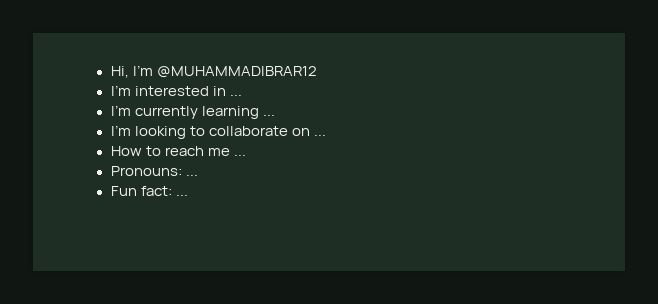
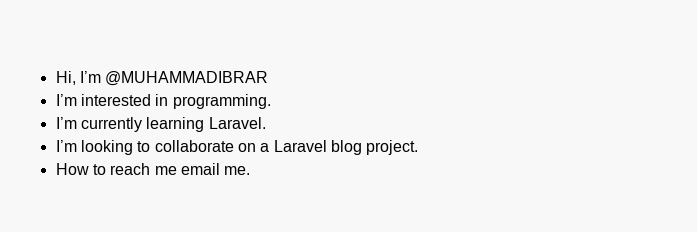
[156,66,317,78] @MUHAMMADIBRAR12 -> [105,71,269,86] @MUHAMMADIBRAR
[229,94,242,96] ... -> [172,94,271,109] programming.
[262,114,275,116] ... -> [208,117,266,129] Laravel.
[313,134,326,136] ... -> [260,140,419,155] a Laravel blog project.
[233,154,246,156] [110,166,198,176] [110,186,188,196] ... // Pronouns: ... // Fun fact: ... -> [180,163,251,175] email me.

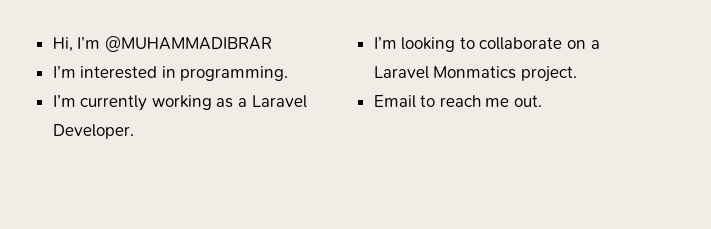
[146,117,266,132] learning Laravel. -> [151,95,307,110] [52,124,134,139] working as a Laravel Developer.
[330,140,362,155] blog -> [433,66,517,79] Monmatics
[55,163,89,175] How -> [373,95,416,108] Email
[180,163,251,175] email me. -> [514,95,543,107] out.

